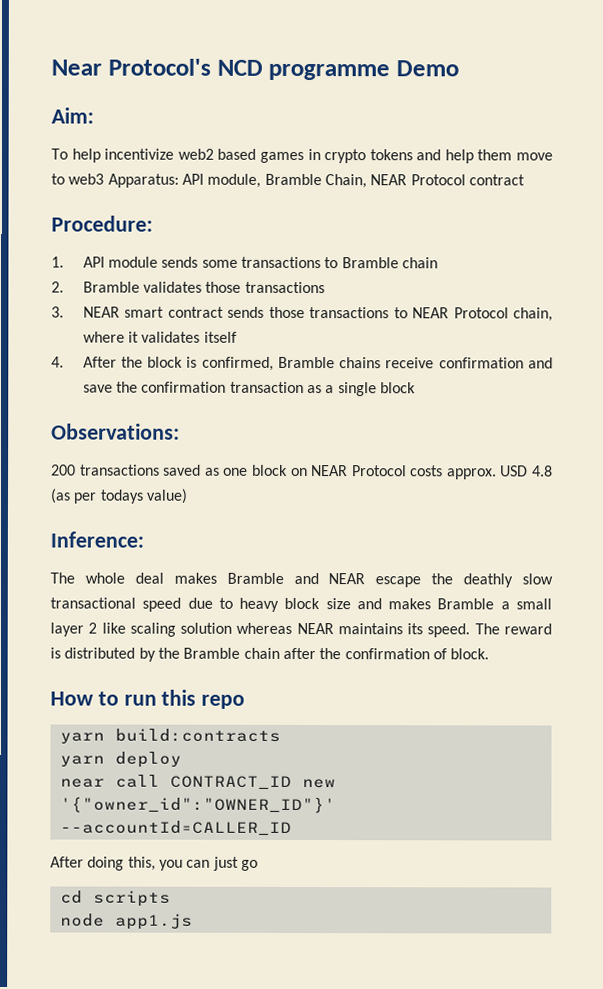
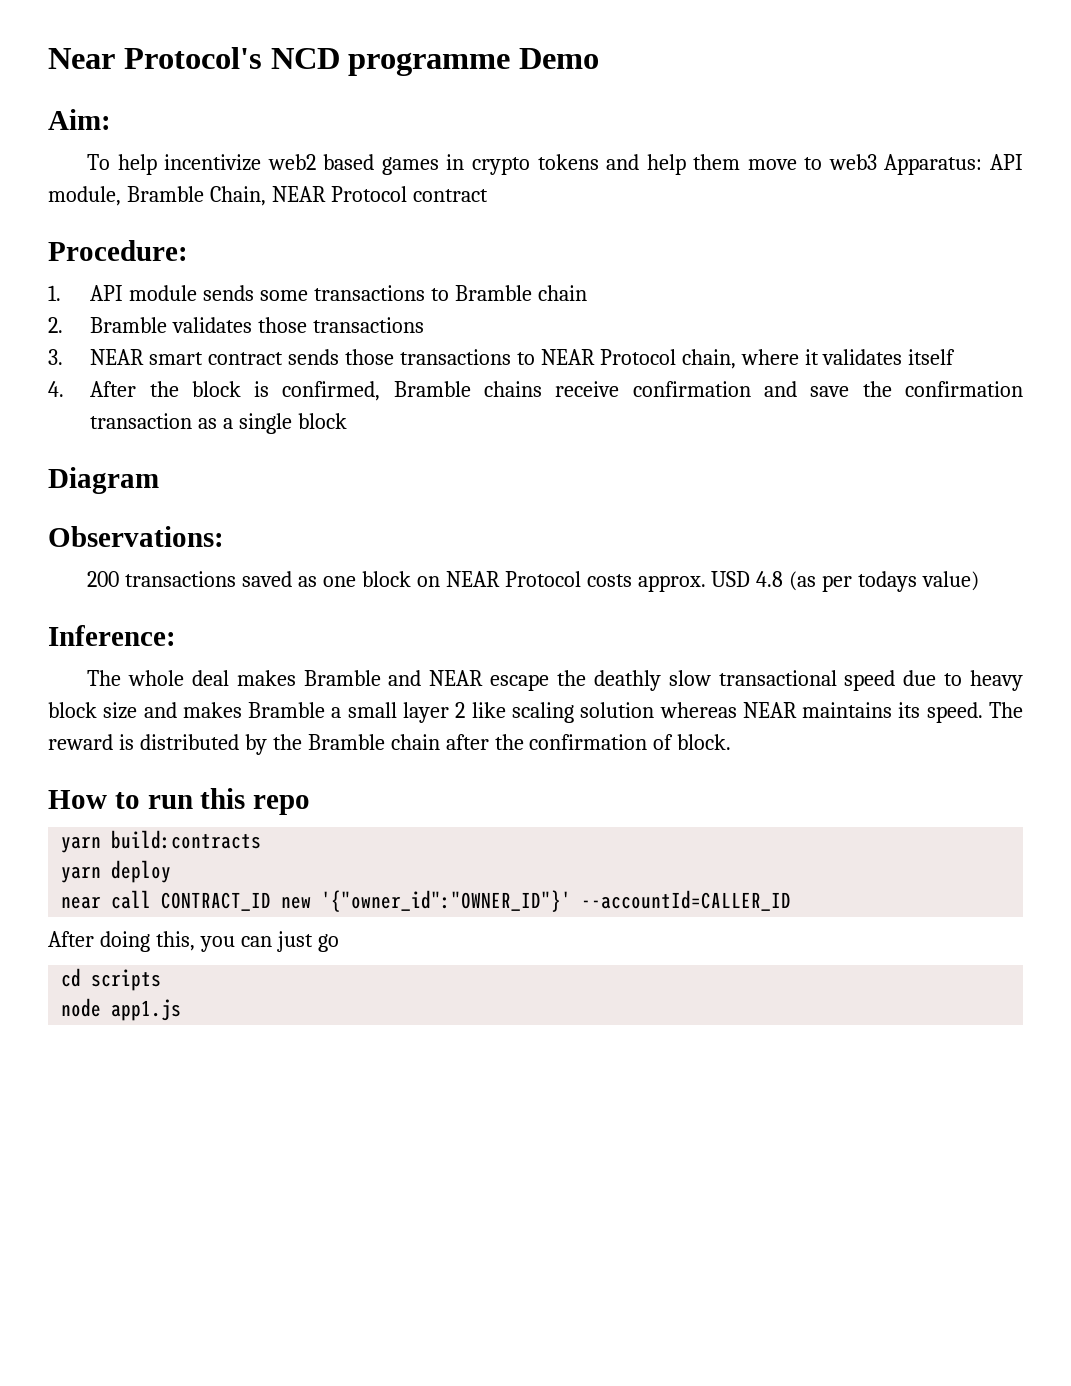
(416, 388) none -> [48,467,159,494] // Diagram

